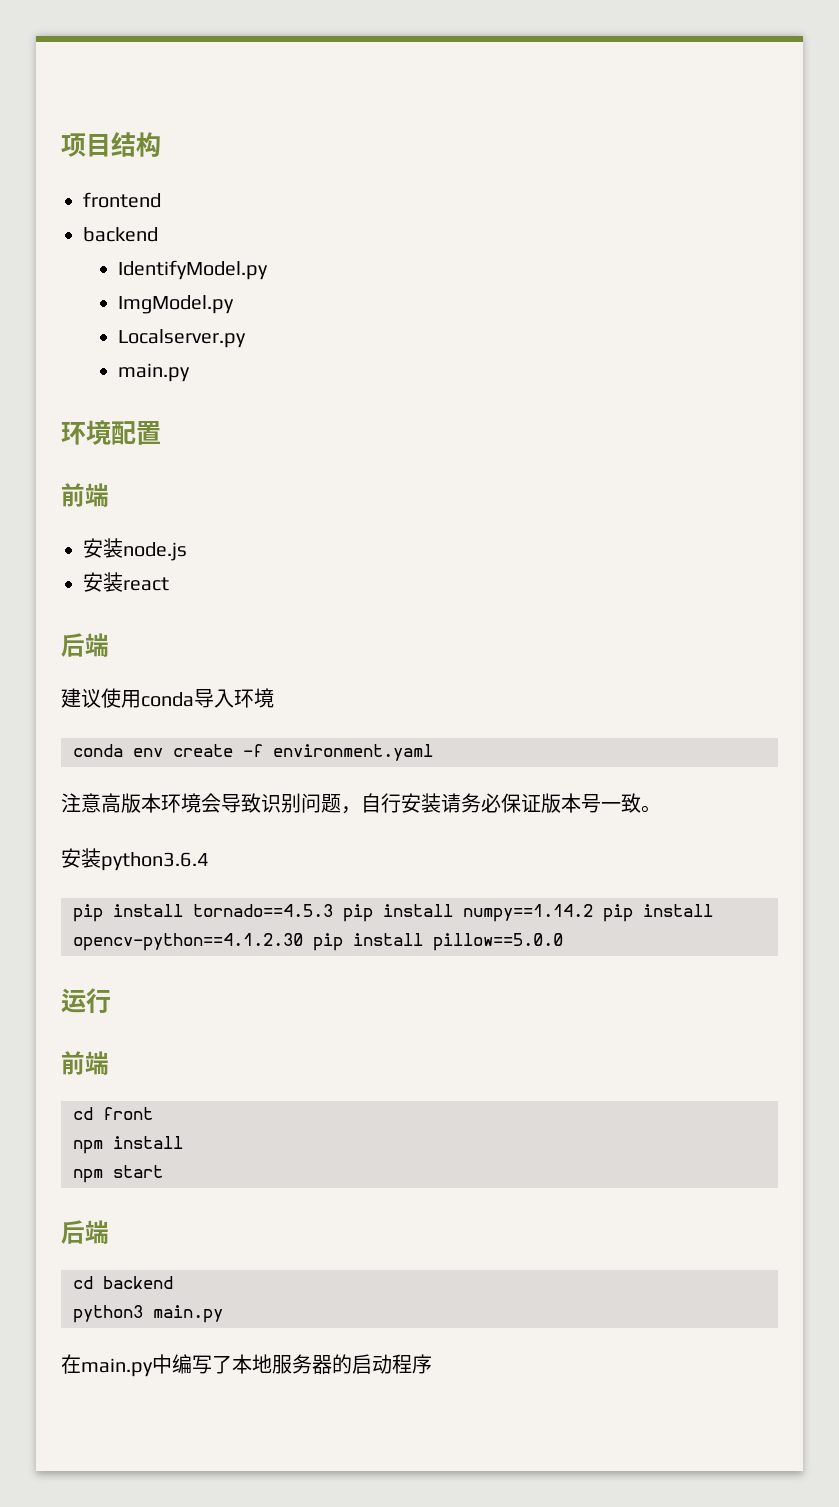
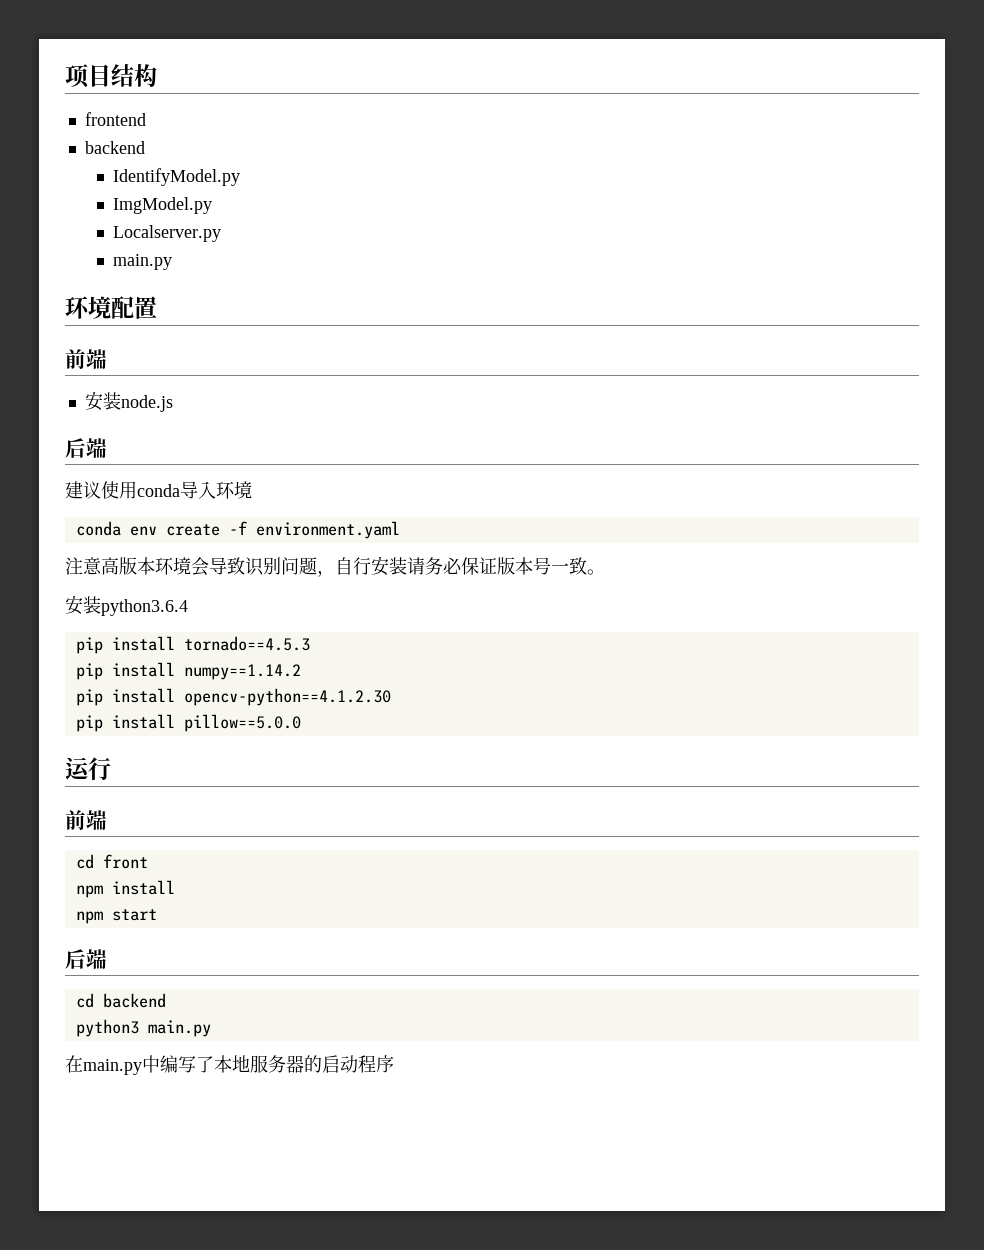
[83,572,169,592] // 安装react -> (173, 403) none
(333, 910) none -> (310, 643) //
(593, 913) none -> (301, 672) //
(303, 942) none -> (391, 697) //

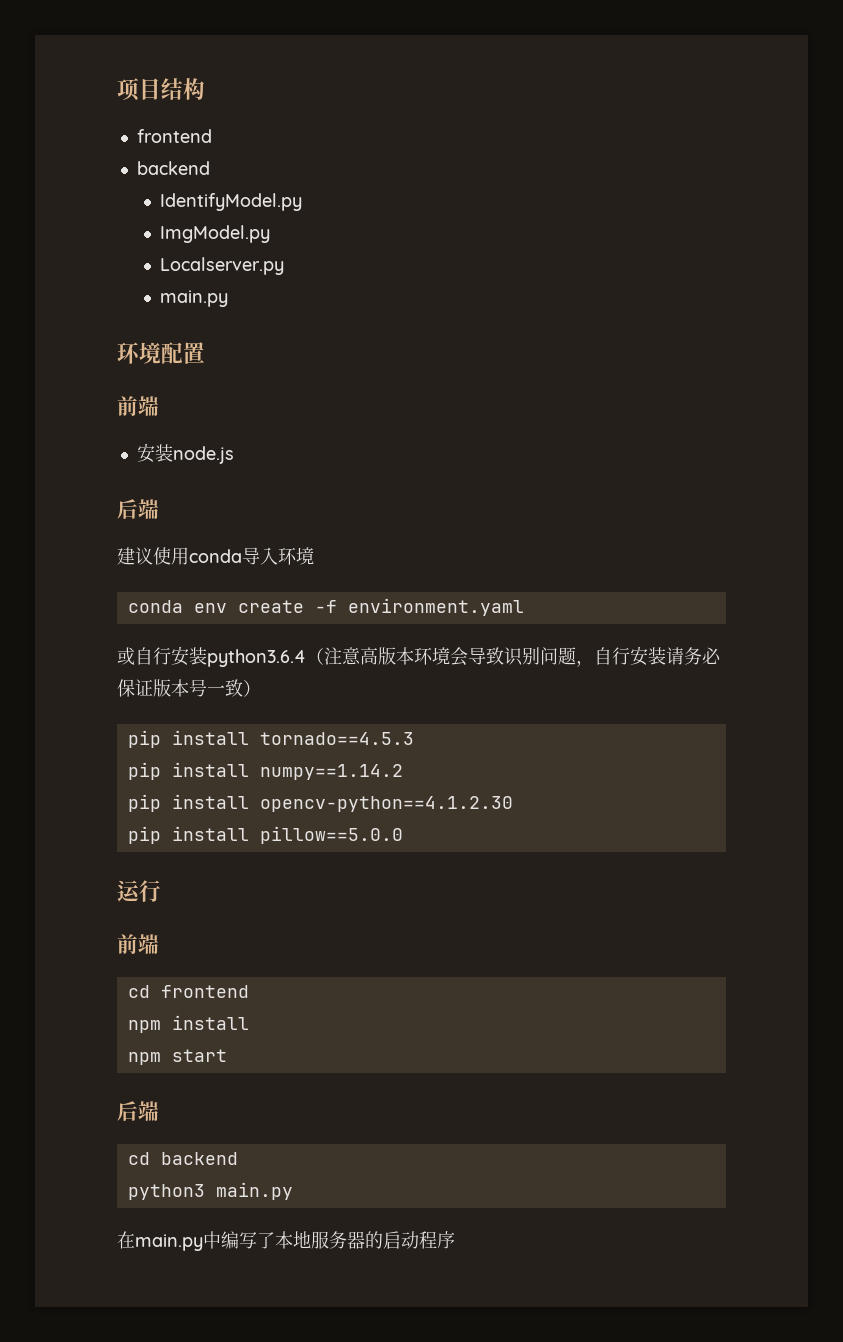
(400, 530) none -> [117,646,324,667] 或自行安装python3.6.4（
[587,569,605,575] [65,595,188,616] 。 // 安装python3.6.4 -> [243,680,261,697] ）
[102,854,148,869] front -> [160,985,249,998] frontend

